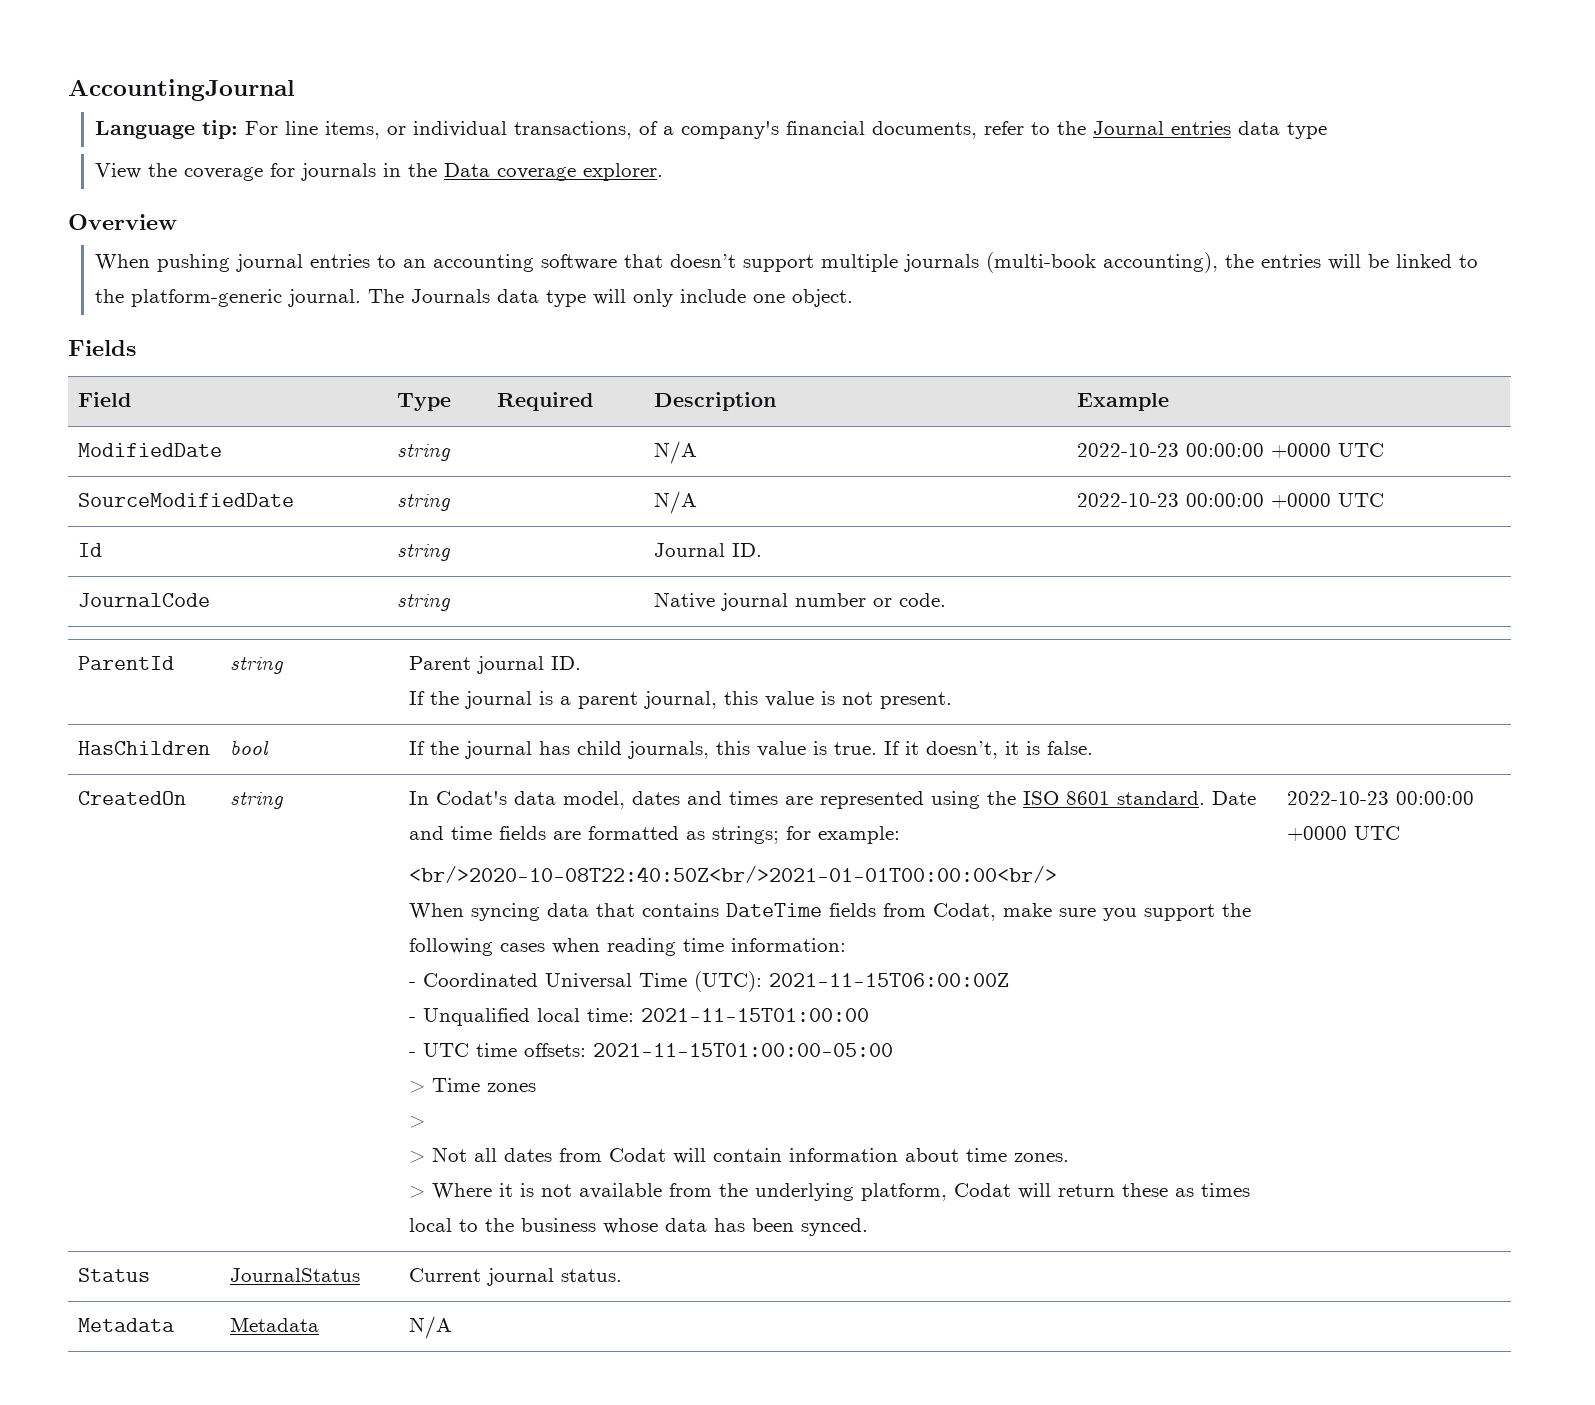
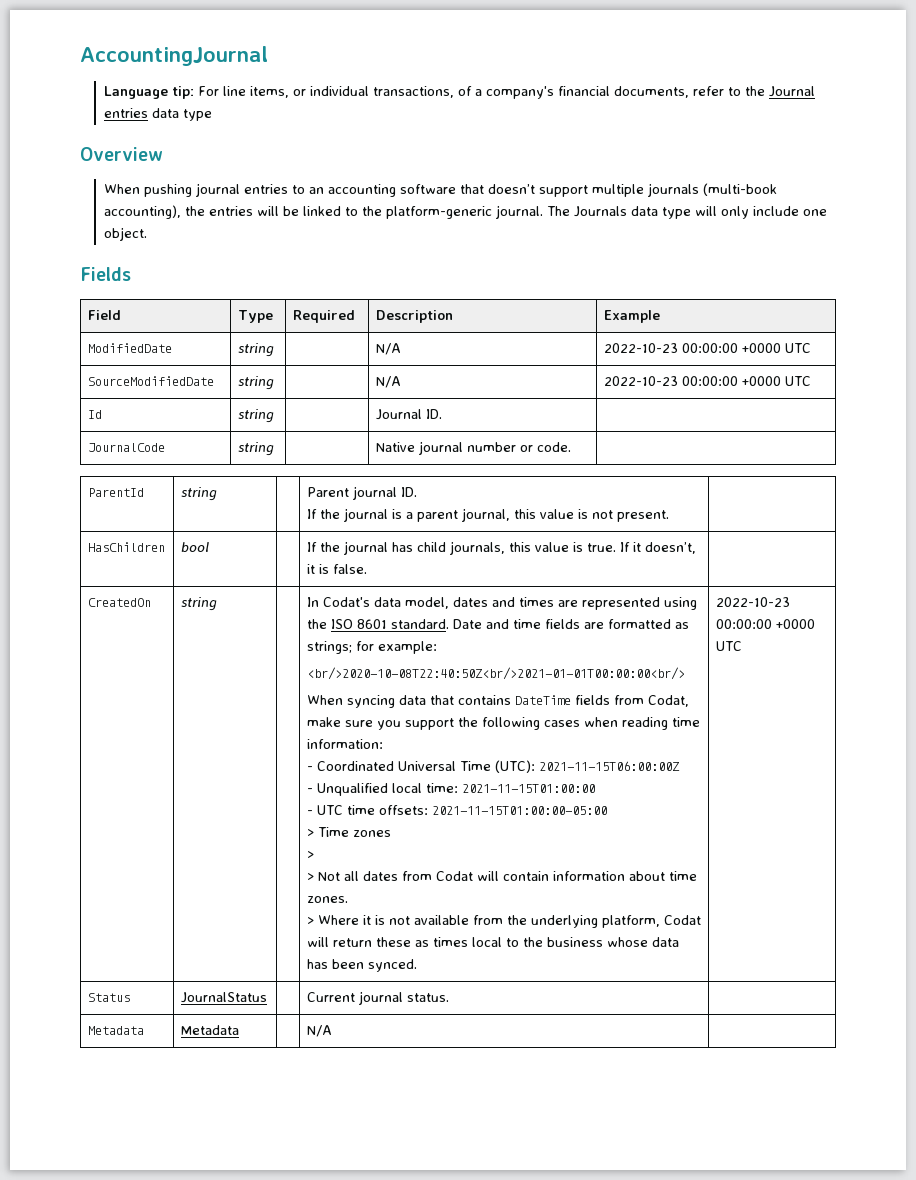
[95,163,664,181] // View the coverage for journals in the Data coverage explorer. -> (212, 115) none

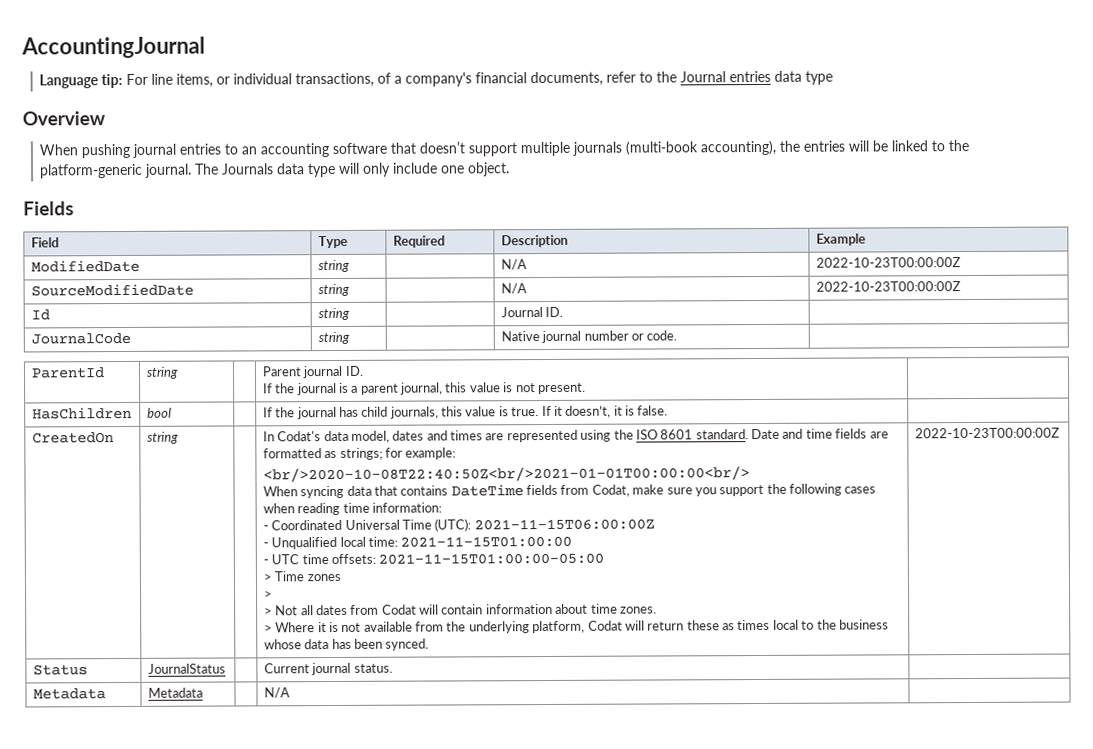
[603,343,811,353] 2022-10-23 00:00:00 +0000 UTC -> [815,257,961,268] 2022-10-23T00:00:00Z
[603,376,811,386] 2022-10-23 00:00:00 +0000 UTC -> [815,281,961,292] 2022-10-23T00:00:00Z
[715,597,790,607] [715,619,815,629] [715,641,742,651] 2022-10-23 00:00:00 +0000 UTC -> [914,427,1060,439] 2022-10-23T00:00:00Z

